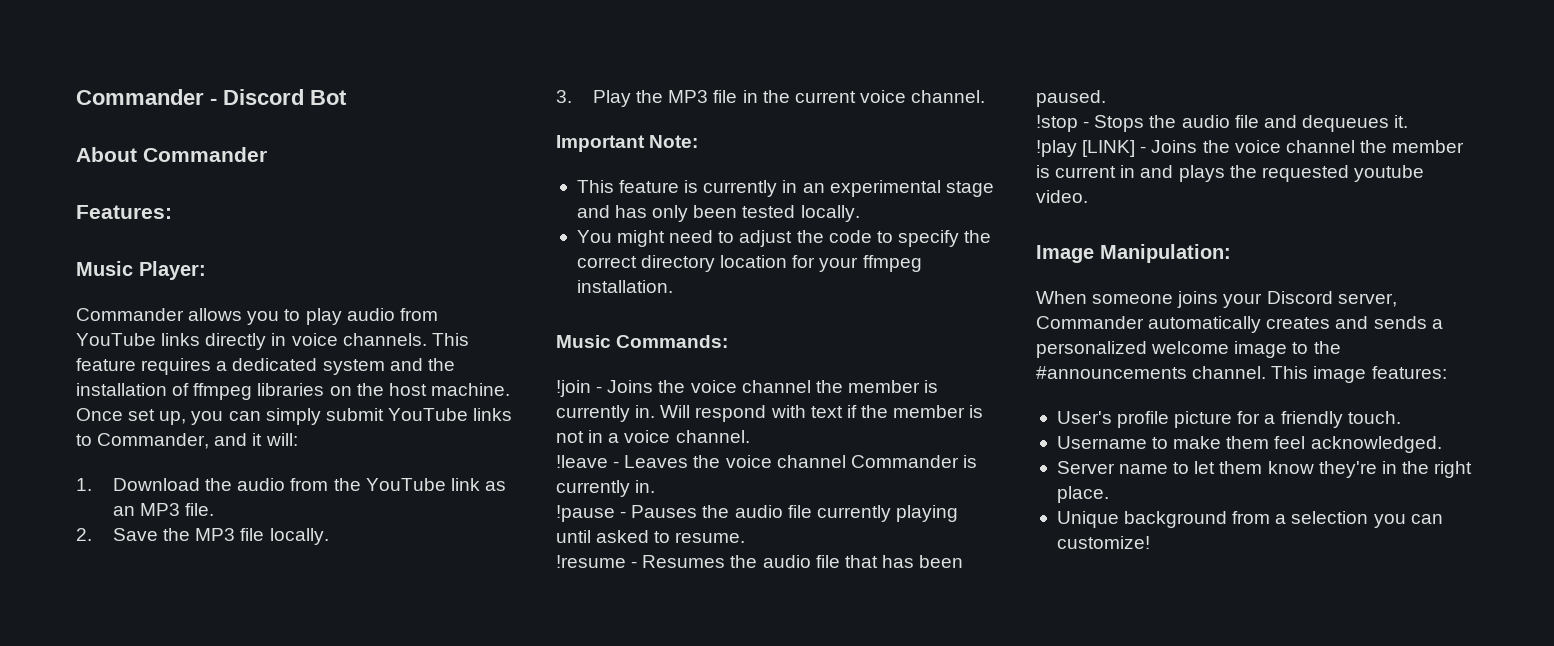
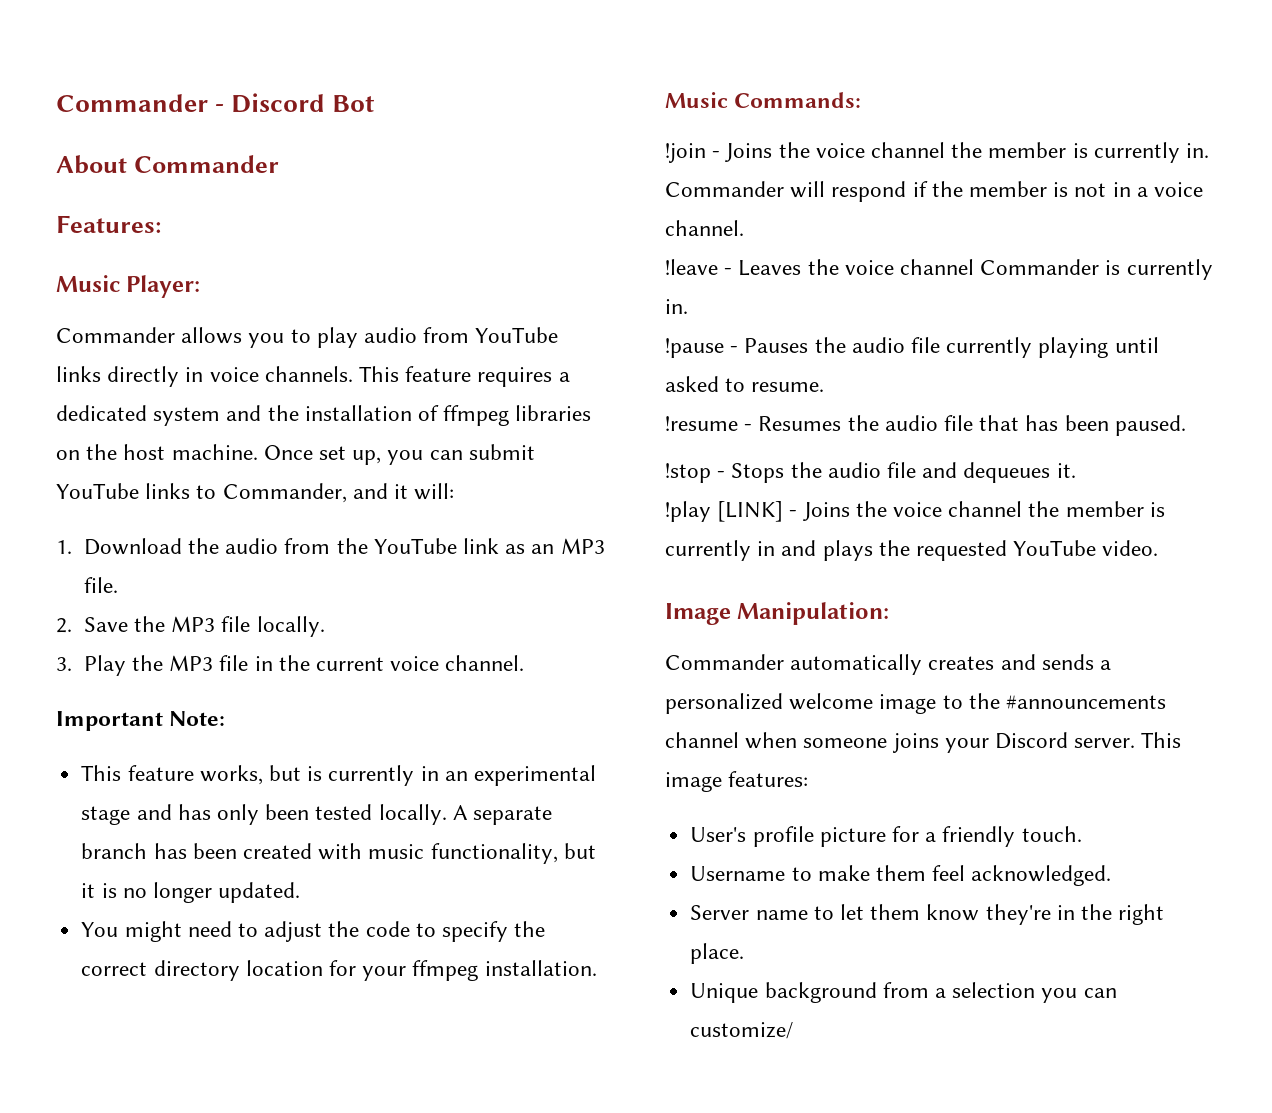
[265,408,321,425] simply -> (463, 455) none
(680, 186) none -> [199,765,301,785] works, but
(860, 213) none -> [452,805,552,825] [81,843,596,864] [81,882,301,903] A separate branch has been created with music functionality, but it is no longer updated.
[660,405,843,422] Will respond with text -> [665,181,907,202] Commander will respond
[1055,166,1117,178] current -> [665,540,751,561] currently
[1353,165,1424,182] youtube -> [1013,540,1097,556] YouTube
[1036,291,1397,308] When someone joins your Discord server, -> (890, 613) none
[1192,366,1267,379] channel. -> [665,732,1136,753] channel when someone joins your Discord server.
[1056,536,1150,549] customize! -> [690,1022,794,1039] customize/

